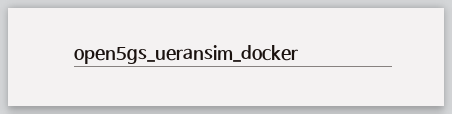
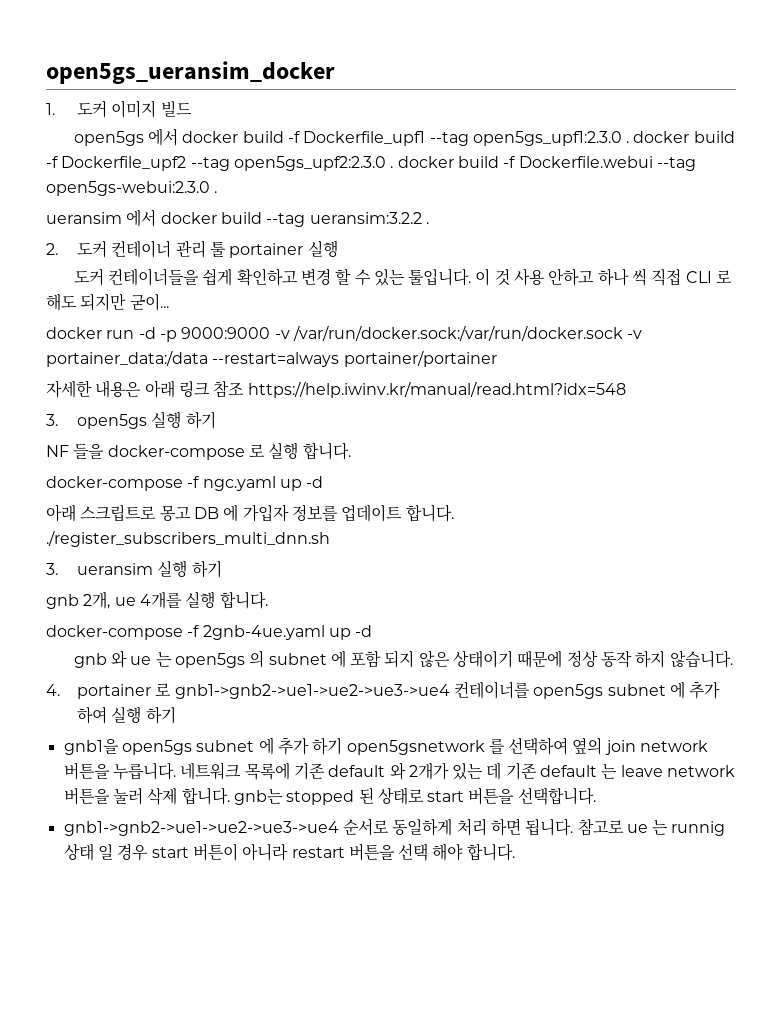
(298, 54) none -> [46,100,192,118] [73,128,735,146] [46,156,696,171] [46,181,218,196] [46,209,429,227] [46,240,338,258] [73,268,733,286] [46,293,169,311] [46,325,643,342] [46,350,497,367] [46,380,626,398] [46,411,216,429] [46,442,351,460] [46,476,324,491] [46,504,454,522] [46,530,330,547] [46,560,222,578] [46,591,268,609] [46,625,373,640] [73,650,733,668] [46,681,721,699] [77,706,176,724] [63,737,709,755] [63,762,736,780] [63,787,596,805] [63,818,726,836] [63,843,515,861] // 1. 도커 이미지 빌드 // open5gs 에서 docker build -f Dockerfile_upf1 --tag open5gs_upf1:2.3.0 . docker build -f Dockerfile_upf2 --tag open5gs_upf2:2.3.0 . docker build -f Dockerfile.webui --tag open5gs-webui:2.3.0 . // ueransim 에서 docker build --tag ueransim:3.2.2 . // 2. 도커 컨테이너 관리 툴 portainer 실행 // 도커 컨테이너들을 쉽게 확인하고 변경 할 수 있는 툴입니다. 이 것 사용 안하고 하나 씩 직접 CLI 로 해도 되지만 굳이... // docker run -d -p 9000:9000 -v /var/run/docker.sock:/var/run/docker.sock -v portainer_data:/data --restart=always portainer/portainer // 자세한 내용은 아래 링크 참조 https://help.iwinv.kr/manual/read.html?idx=548 // 3. open5gs 실행 하기 // NF 들을 docker-compose 로 실행 합니다. // docker-compose -f ngc.yaml up -d // 아래 스크립트로 몽고 DB 에 가입자 정보를 업데이트 합니다. ./register_subscribers_multi_dnn.sh // 3. ueransim 실행 하기 // gnb 2개, ue 4개를 실행 합니다. // docker-compose -f 2gnb-4ue.yaml up -d // gnb 와 ue 는 open5gs 의 subnet 에 포함 되지 않은 상태이기 때문에 정상 동작 하지 않습니다. // 4. portainer 로 gnb1->gnb2->ue1->ue2->ue3->ue4 컨테이너를 open5gs subnet 에 추가 하여 실행 하기 // gnb1을 open5gs subnet 에 추가 하기 open5gsnetwork 를 선택하여 옆의 join network 버튼을 누릅니다. 네트워크 목록에 기존 default 와 2개가 있는 데 기존 default 는 leave network 버튼을 눌러 삭제 합니다. gnb는 stopped 된 상태로 start 버튼을 선택합니다. // gnb1->gnb2->ue1->ue2->ue3->ue4 순서로 동일하게 처리 하면 됩니다. 참고로 ue 는 runnig 상태 일 경우 start 버튼이 아니라 restart 버튼을 선택 해야 합니다.

